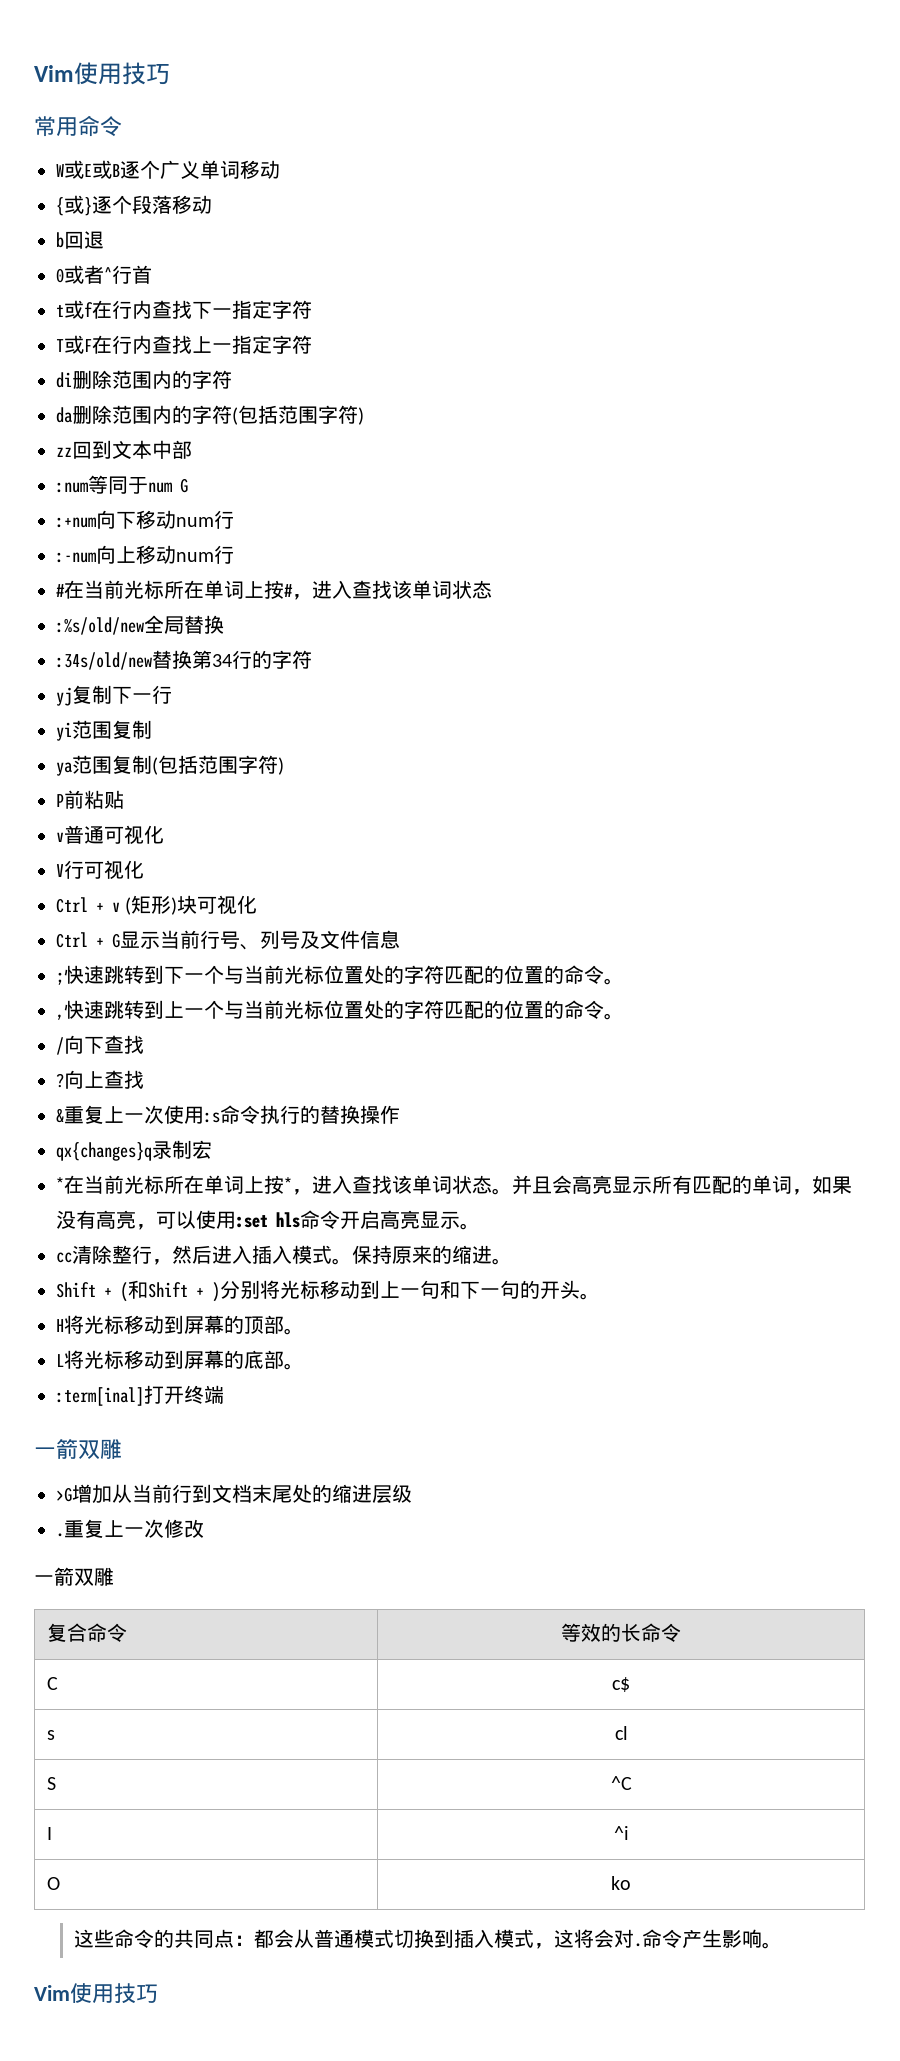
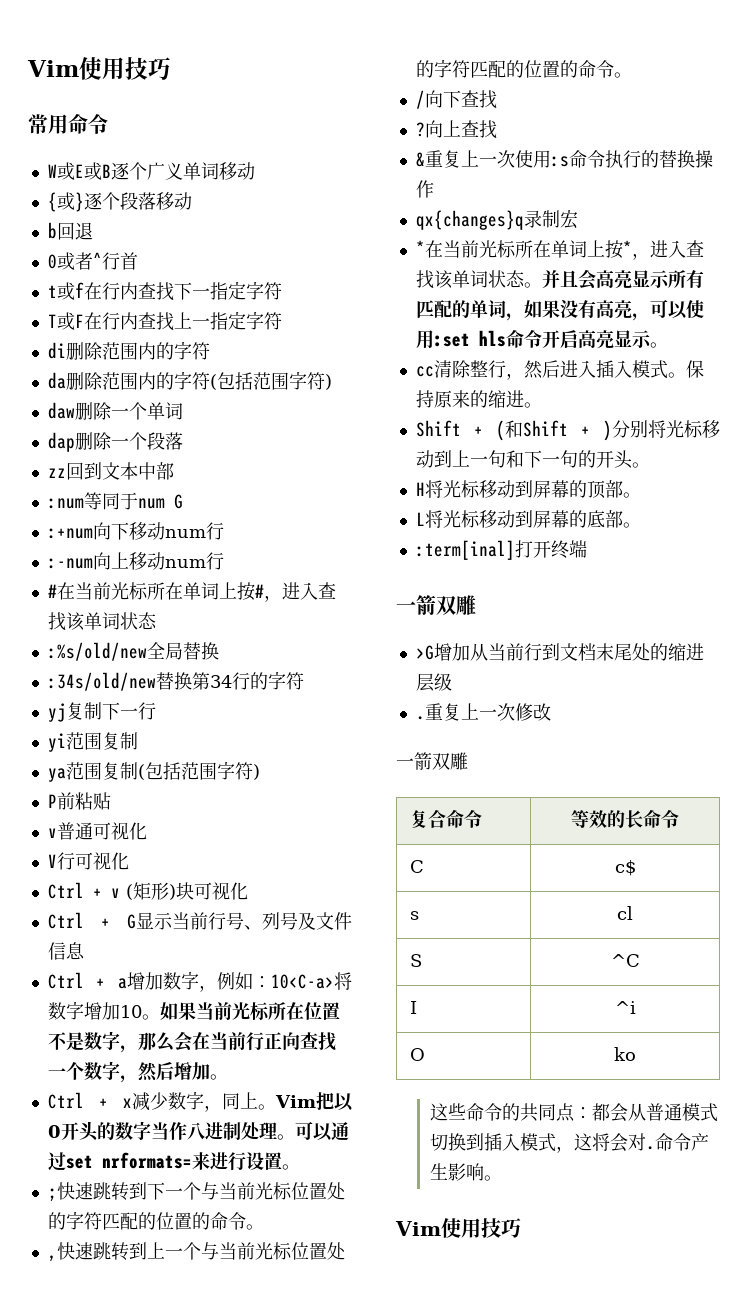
(364, 416) none -> [47,402,183,420] [47,432,183,452] // daw删除一个单词 // dap删除一个段落
(400, 939) none -> [47,971,352,992] [47,1001,340,1021] [47,1031,336,1053] [47,1061,228,1083] [47,1091,354,1112] [47,1121,349,1141] [47,1152,300,1171] // Ctrl + a增加数字，例如：10<C-a>将数字增加10。如果当前光标所在位置不是数字，那么会在当前行正向查找一个数字，然后增加。 // Ctrl + x减少数字，同上。Vim把以0开头的数字当作八进制处理。可以通过set nrformats=来进行设置。

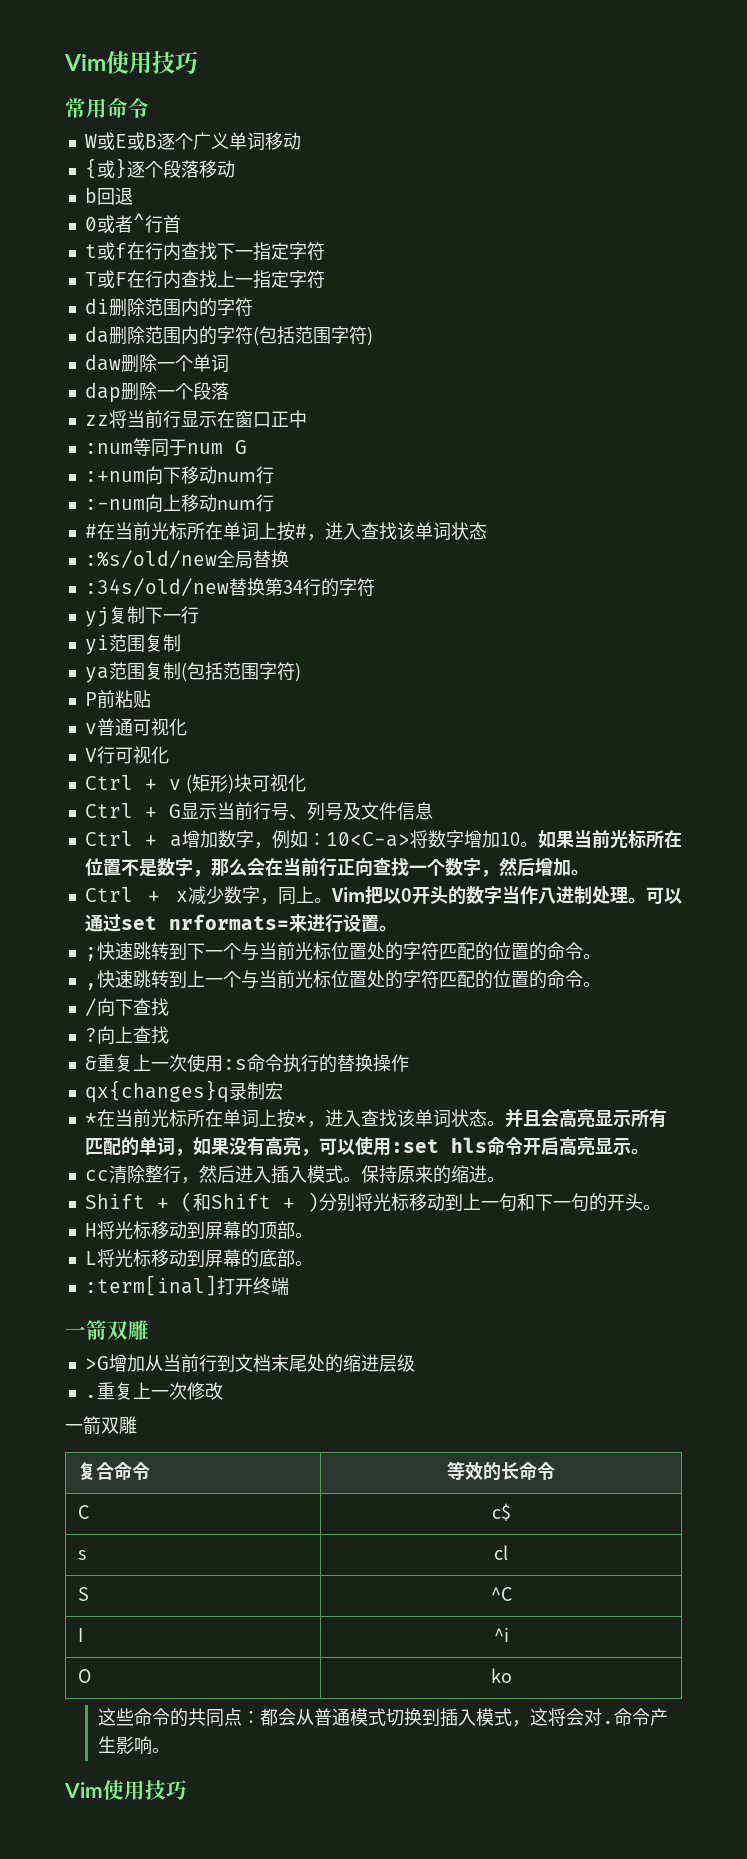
[65,462,138,480] 回到文本 -> [108,410,289,428] 将当前行显示在窗口正
[155,462,174,480] 部 -> (307, 419) none

